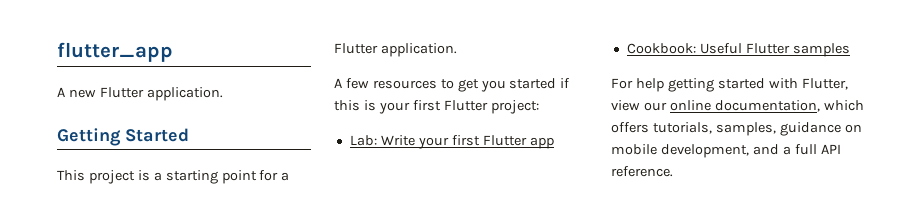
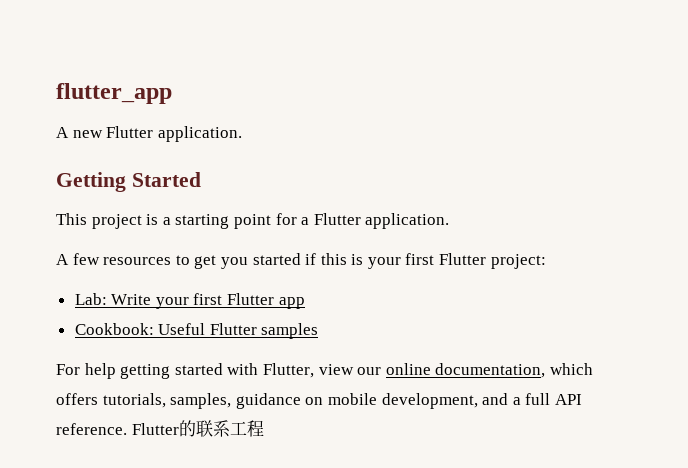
(673, 171) none -> [131,420,264,437] Flutter的联系工程

